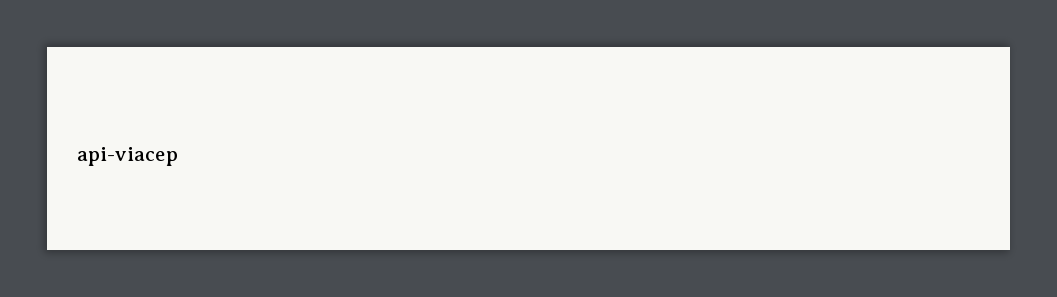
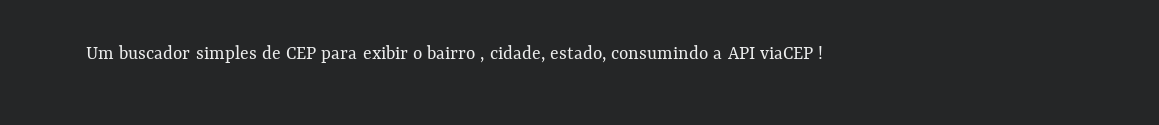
[77,147,178,166] api-viacep -> [86,45,824,63] Um buscador simples de CEP para exibir o bairro , cidade, estado, consumindo a API viaCEP !

